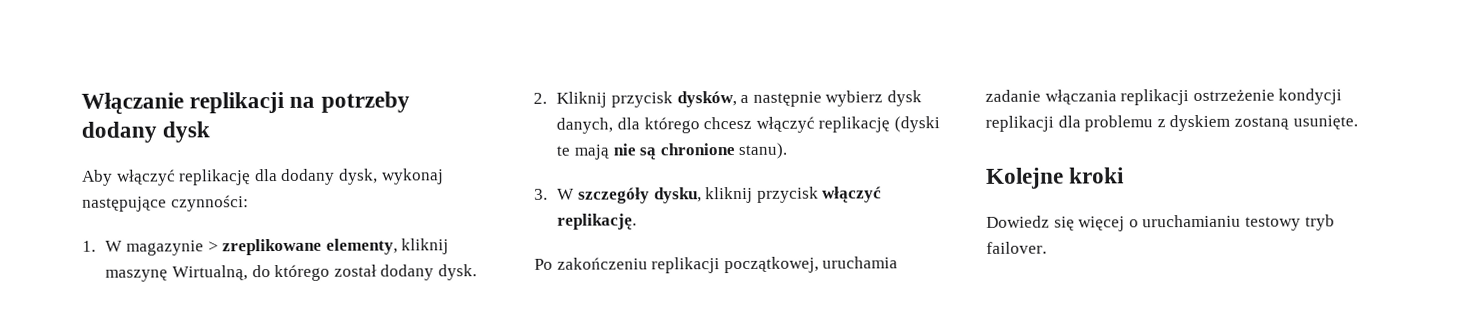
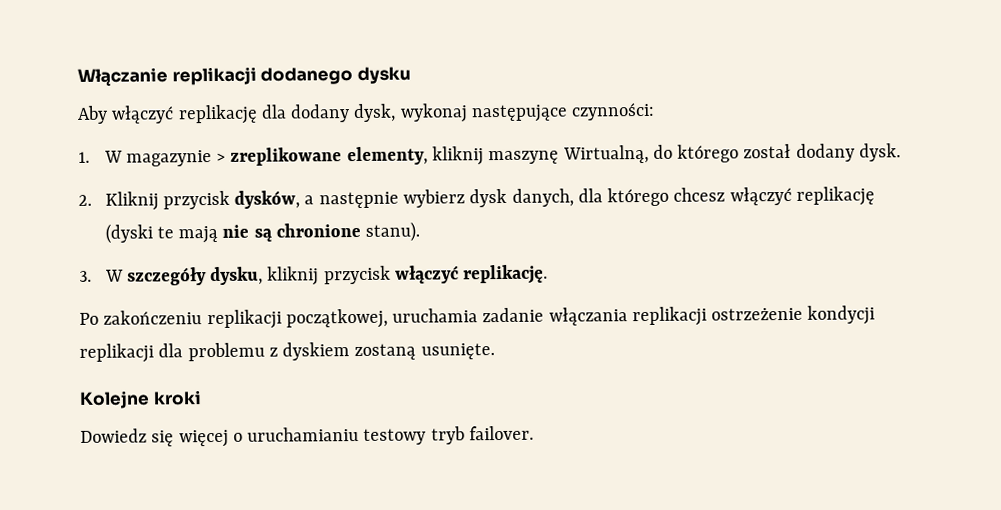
[289,91,410,113] [81,121,211,143] na potrzeby dodany dysk -> [260,66,411,85] dodanego dysku

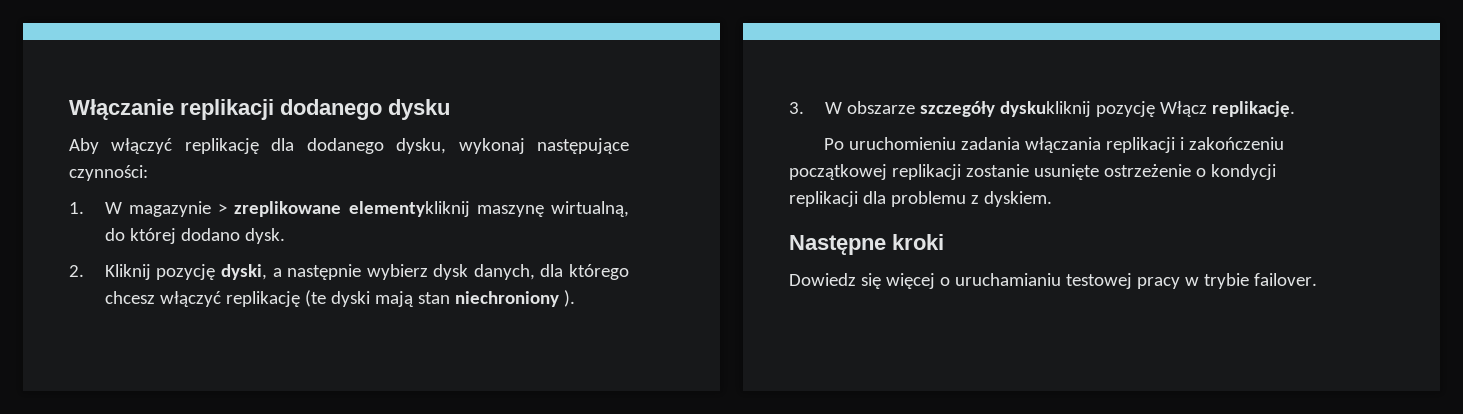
[290,103,397,123] dodany dysk, -> [306,138,447,154] dodanego dysku,
[346,143,855,166] elementy, kliknij maszynę Wirtualną, do którego został dodany -> [348,201,629,217] [104,228,240,244] elementykliknij maszynę wirtualną, do której dodano
[162,190,301,210] przycisk dysków, -> [156,264,268,280] pozycję dyski,
[104,221,421,244] [79,264,549,286] [79,306,804,330] (dyski te mają nie są chronione stanu). // 3. W szczegóły dysku, kliknij przycisk włączyć replikację. // Po zakończeniu replikacji początkowej, uruchamia zadanie włączania replikacji ostrzeżenie -> [304,290,575,307] [789,101,1295,117] [824,137,1285,153] [789,164,1206,180] (te dyski mają stan niechroniony ). // 3. W obszarze szczegóły dyskukliknij pozycję Włącz replikację. // Po uruchomieniu zadania włączania replikacji i zakończeniu początkowej replikacji zostanie usunięte ostrzeżenie o
[282,342,495,361] [79,390,150,409] dyskiem zostaną usunięte. // Kolejne -> [983,191,1052,207] [789,235,886,255] dyskiem. // Następne
[363,426,465,445] testowy tryb -> [1065,273,1249,289] testowej pracy w trybie

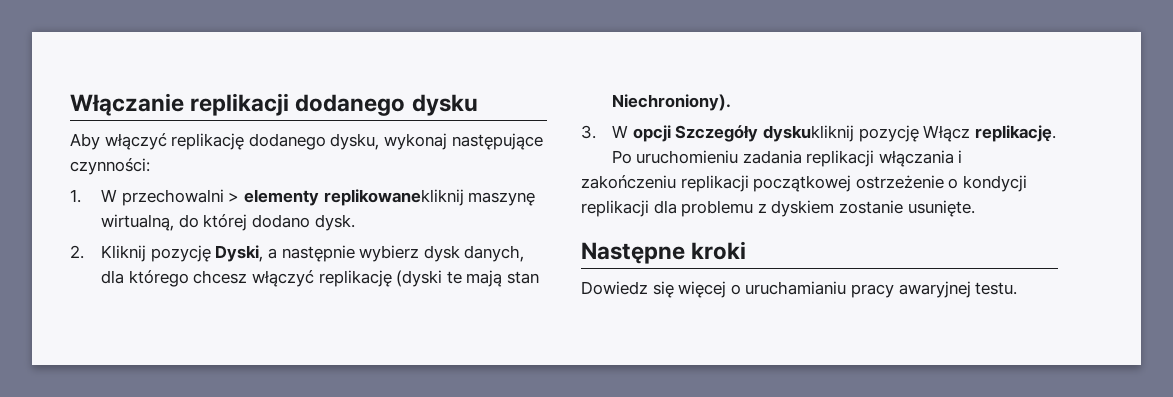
[271,138,295,151] dla -> (245, 141) none
[129,201,470,217] magazynie > zreplikowane elementykliknij -> [121,189,464,206] przechowalni > elementy replikowanekliknij
[221,264,268,280] dyski, -> [215,245,264,262] Dyski,
[304,290,575,307] (te dyski mają stan niechroniony ). -> [396,270,540,287] [612,94,732,111] (dyski te mają stan Niechroniony).
[846,101,995,117] obszarze szczegóły -> [632,125,759,142] opcji Szczegóły
[1025,137,1285,153] [789,164,1099,180] włączania replikacji i zakończeniu początkowej replikacji zostanie usunięte -> [806,150,963,167] [581,175,852,192] replikacji włączania i zakończeniu replikacji początkowej
[983,191,1052,207] dyskiem. -> [771,200,975,217] dyskiem zostanie usunięte.
[1065,273,1317,289] testowej pracy w trybie failover. -> [850,281,1018,298] pracy awaryjnej testu.

